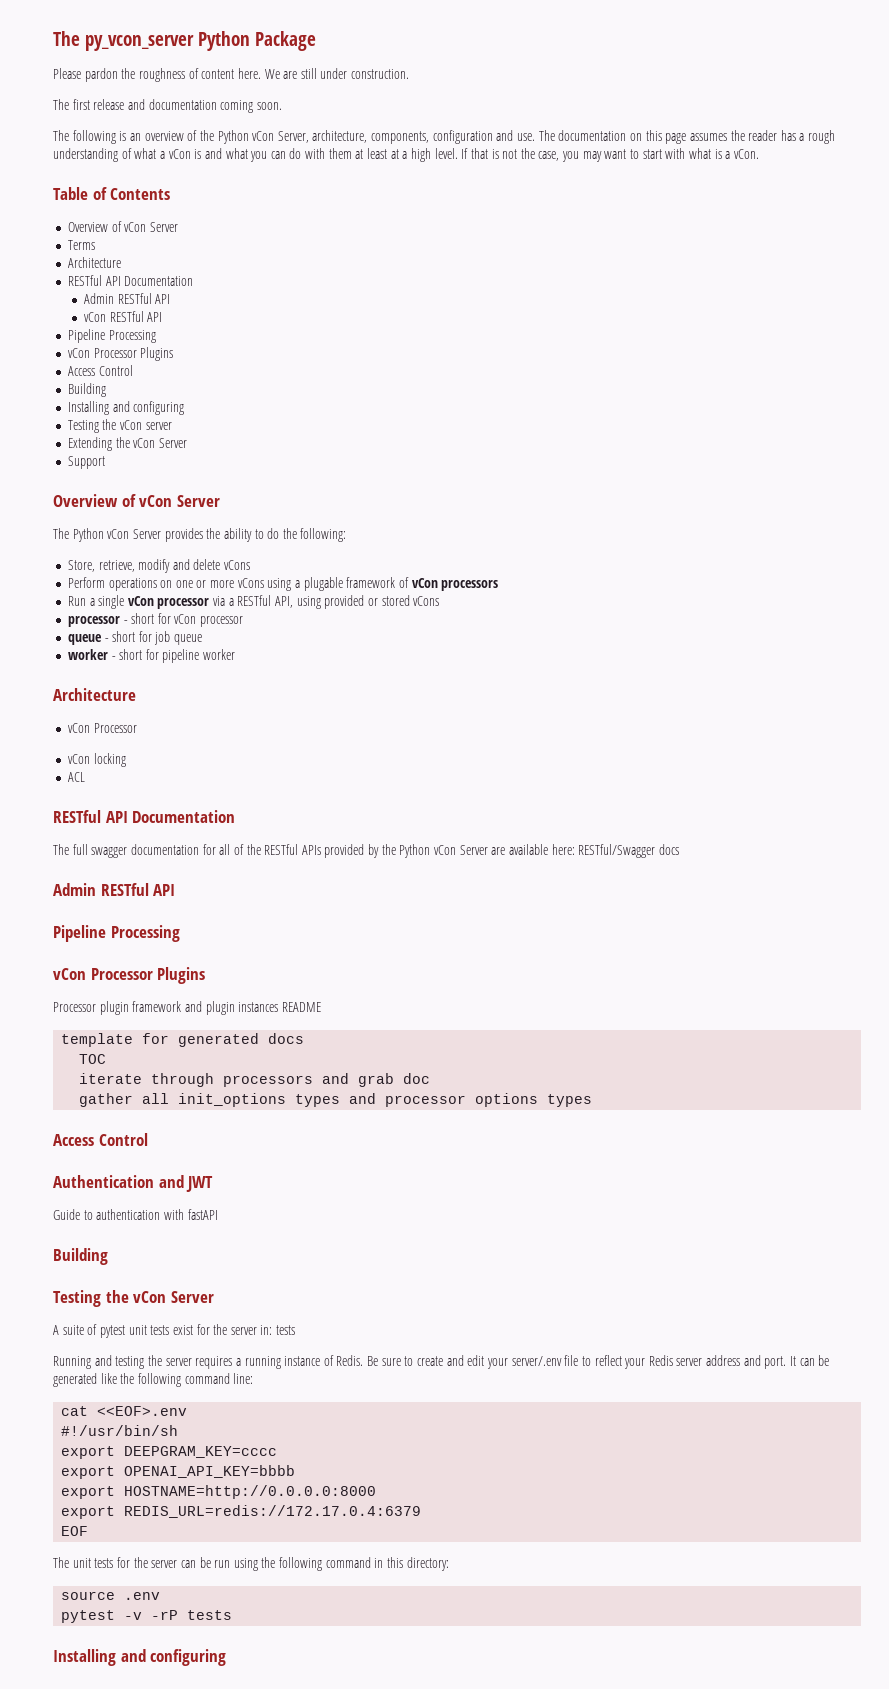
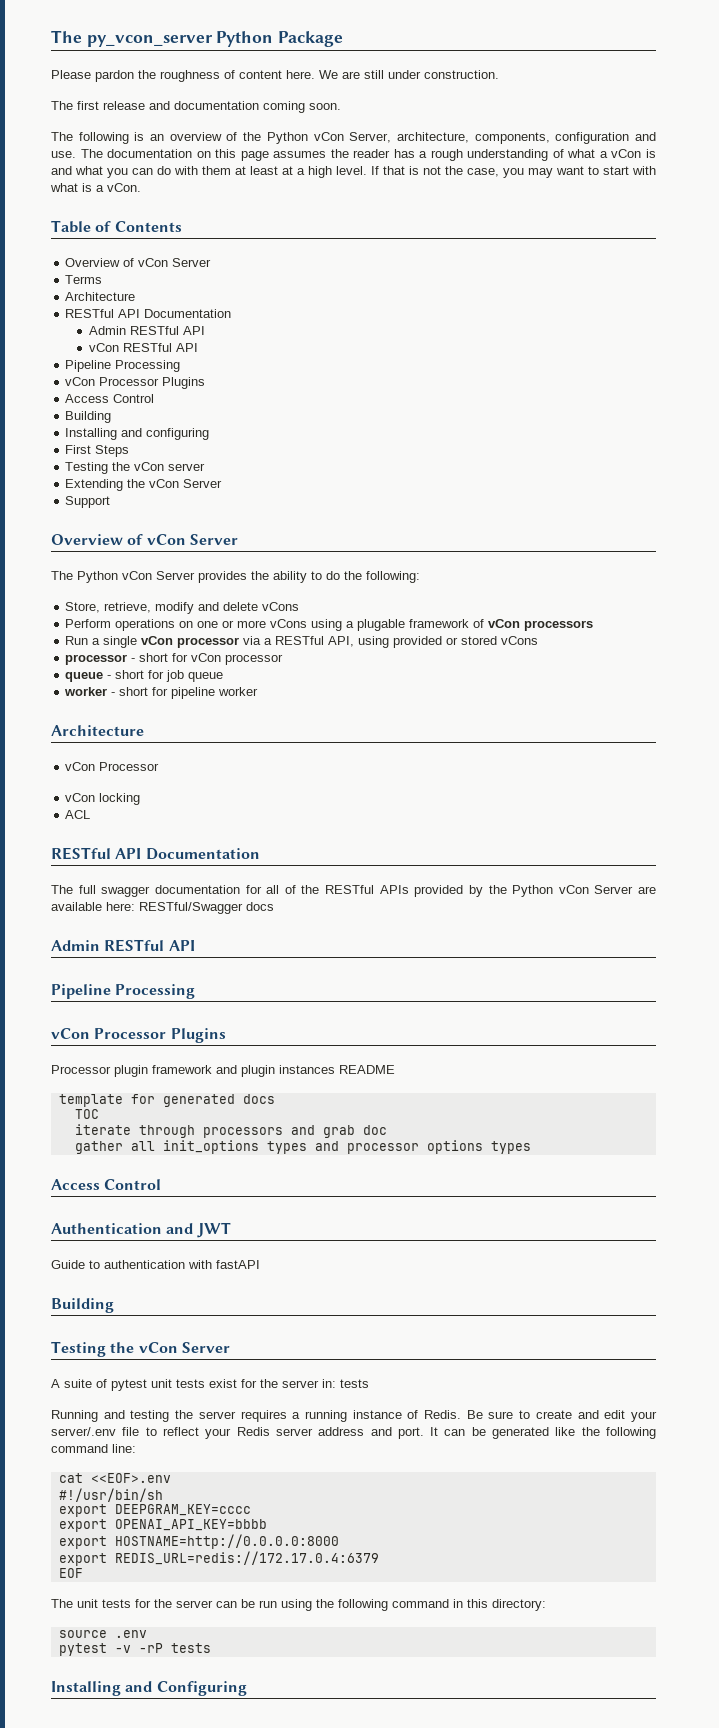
(185, 408) none -> [65,445,130,457] // First Steps
[150,1649,227,1666] configuring -> [156,1681,247,1696] Configuring

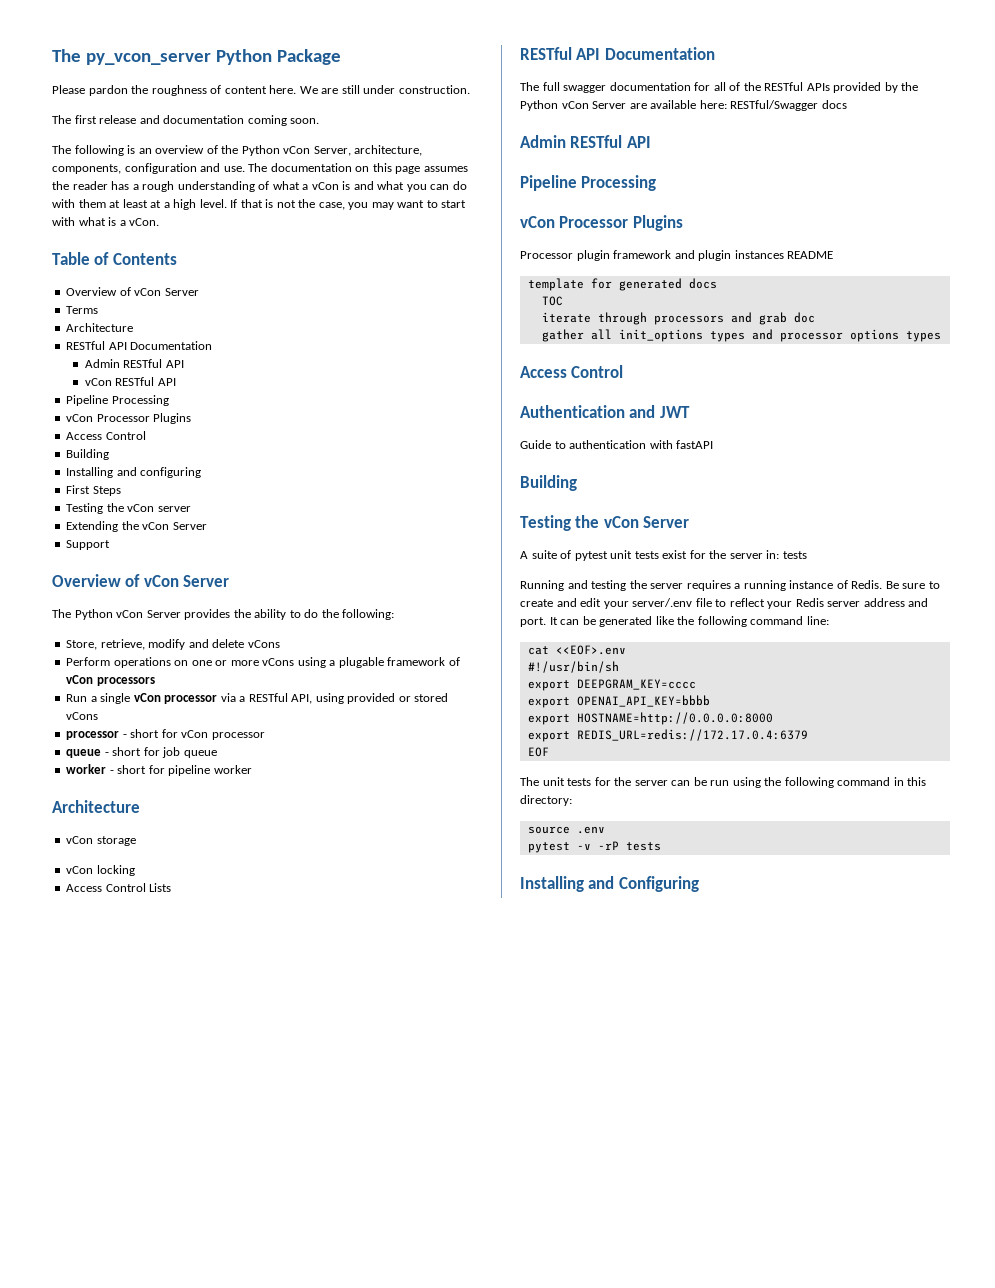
[99,762,160,771] Processor -> [96,836,136,846] storage
[65,810,91,819] ACL -> [66,883,172,892] Access Control Lists

